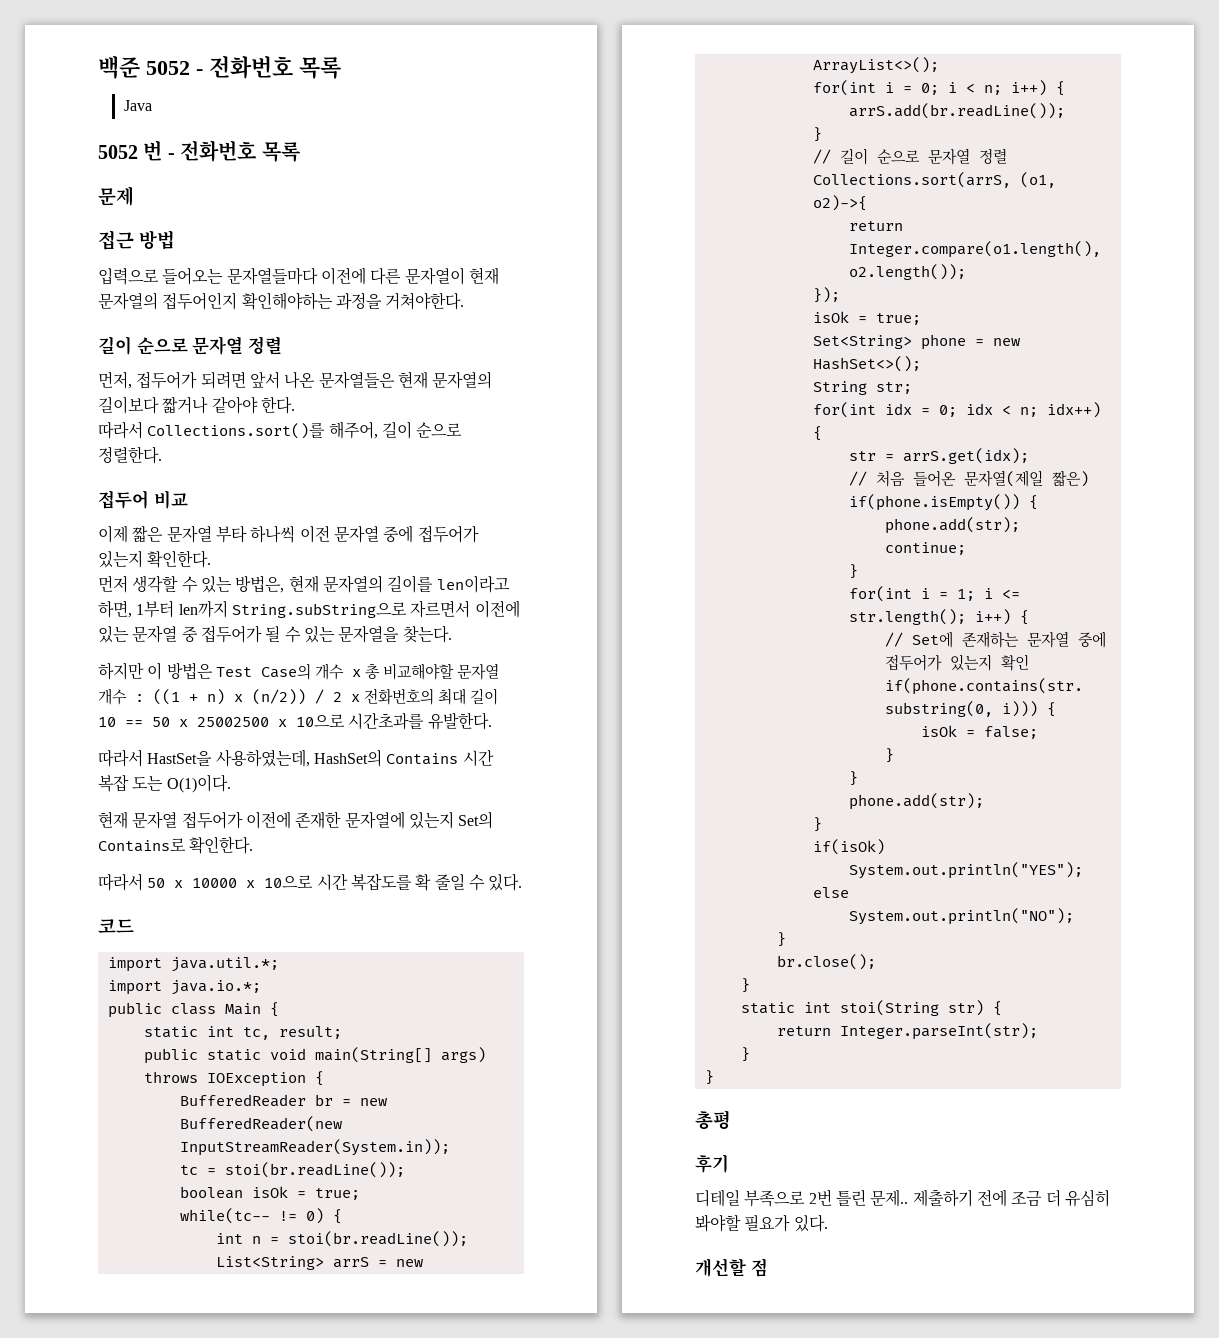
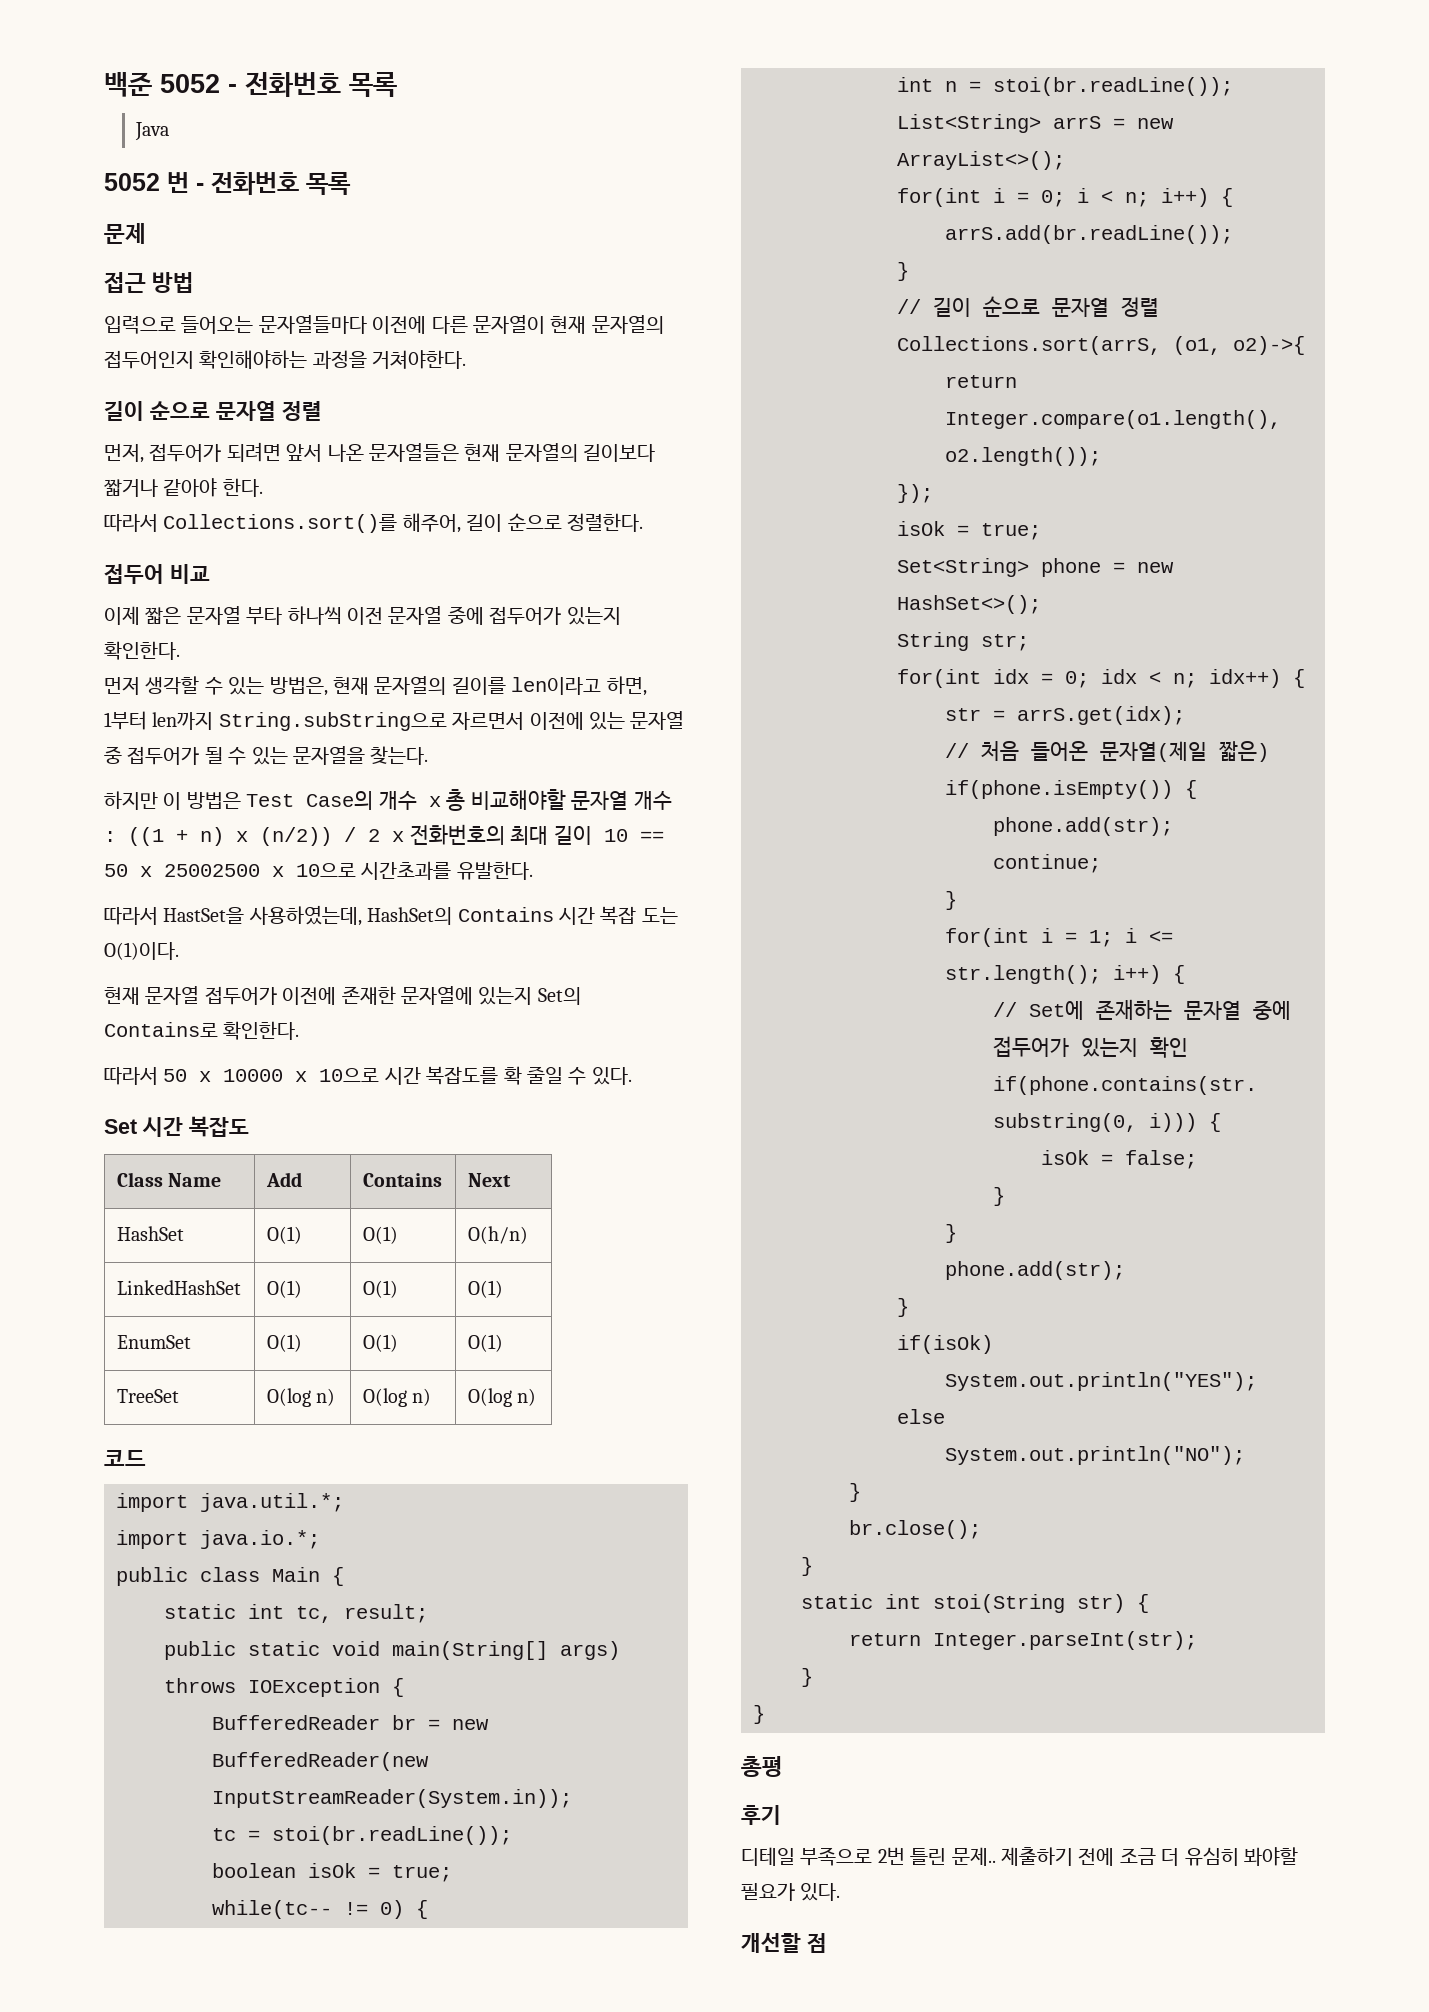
(523, 882) none -> [104,1116,249,1137] [116,1172,221,1187] [265,1172,302,1187] [362,1173,442,1187] [467,1173,511,1187] [116,1226,184,1241] [266,1226,302,1244] [362,1226,398,1244] [467,1226,528,1244] [116,1280,241,1295] [266,1280,302,1298] [362,1280,398,1298] [467,1280,503,1298] [116,1335,191,1349] [266,1334,302,1352] [362,1334,398,1352] [467,1334,503,1352] [116,1389,179,1403] [266,1388,335,1407] [362,1388,431,1407] [467,1388,536,1407] // Set 시간 복잡도 // Class Name | Add | Contains | Next // HashSet | O(1) | O(1) | O(h/n) // LinkedHashSet | O(1) | O(1) | O(1) // EnumSet | O(1) | O(1) | O(1) // TreeSet | O(log n) | O(log n) | O(log n)

